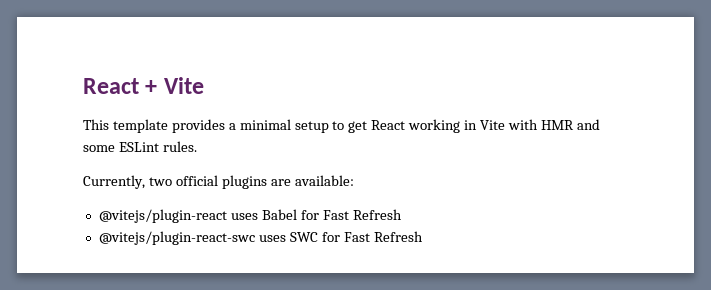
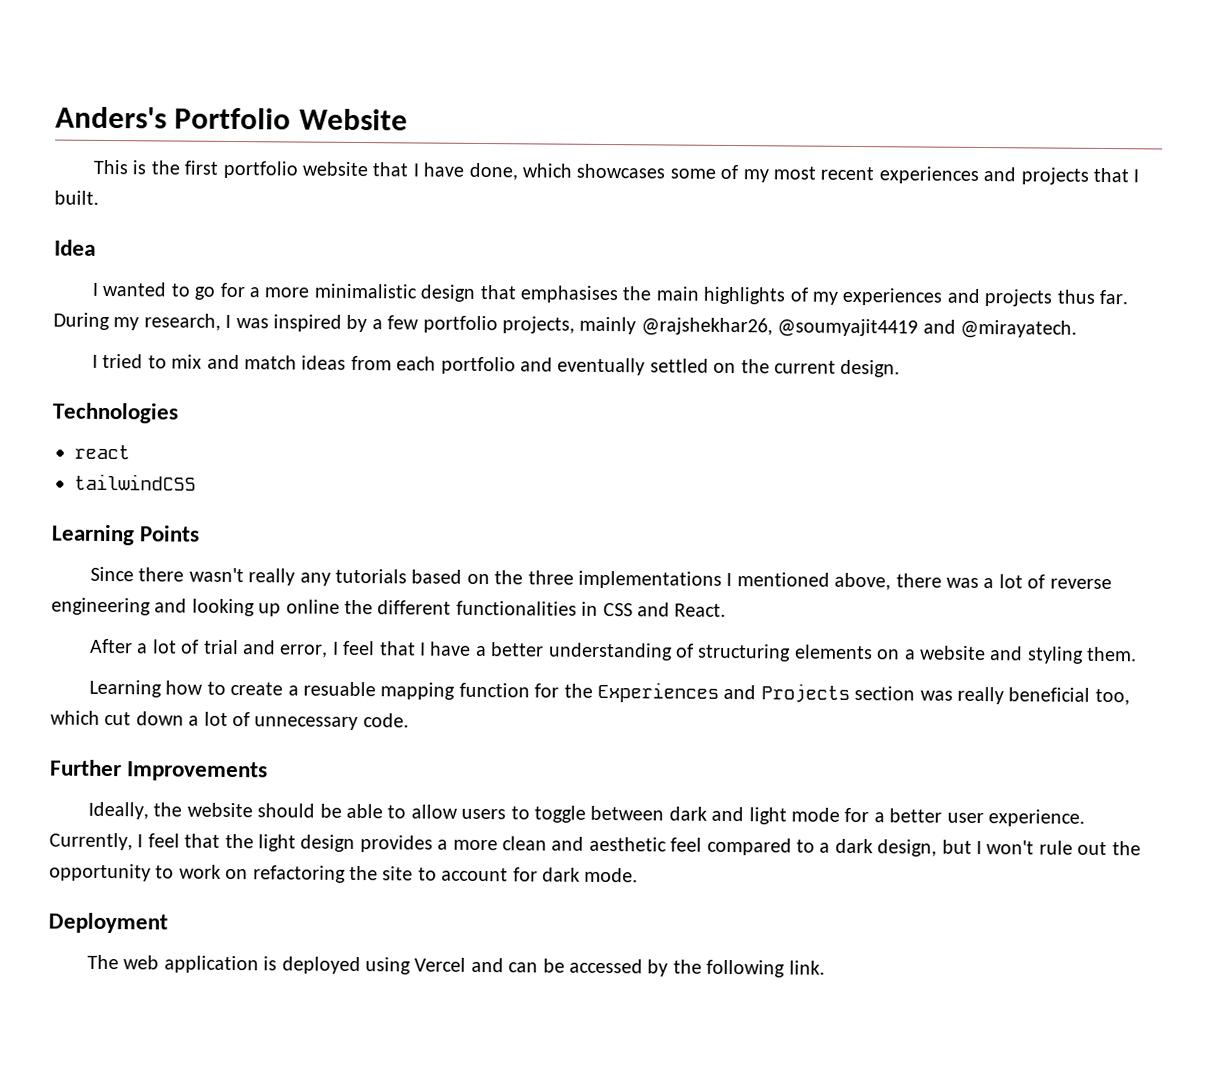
[83,77,204,94] [83,119,600,133] [83,141,197,152] [83,175,354,189] [98,209,402,223] [98,231,423,245] React + Vite // This template provides a minimal setup to get React working in Vite with HMR and some ESLint rules. // Currently, two official plugins are available: // @vitejs/plugin-react uses Babel for Fast Refresh // @vitejs/plugin-react-swc uses SWC for Fast Refresh -> [55,106,408,131] [92,159,1140,185] [54,190,99,205] [54,239,96,256] [91,281,1128,307] [53,312,1077,339] [91,353,901,378] [52,402,179,424] [74,444,130,460] [74,473,196,491] [51,524,201,546] [89,566,1112,591] [51,597,727,617] [89,638,1138,664] [88,679,1130,706] [50,710,409,731] [50,759,269,782] [87,801,1085,827] [49,832,1141,857] [49,863,639,883] [48,912,168,934] [86,954,825,978] Anders's Portfolio Website // This is the first portfolio website that I have done, which showcases some of my most recent experiences and projects that I built. // Idea // I wanted to go for a more minimalistic design that emphasises the main highlights of my experiences and projects thus far. During my research, I was inspired by a few portfolio projects, mainly @rajshekhar26, @soumyajit4419 and @mirayatech. // I tried to mix and match ideas from each portfolio and eventually settled on the current design. // Technologies // react // tailwindCSS // Learning Points // Since there wasn't really any tutorials based on the three implementations I mentioned above, there was a lot of reverse engineering and looking up online the different functionalities in CSS and React. // After a lot of trial and error, I feel that I have a better understanding of structuring elements on a website and styling them. // Learning how to create a resuable mapping function for the Experiences and Projects section was really beneficial too, which cut down a lot of unnecessary code. // Further Improvements // Ideally, the website should be able to allow users to toggle between dark and light mode for a better user experience. Currently, I feel that the light design provides a more clean and aesthetic feel compared to a dark design, but I won't rule out the opportunity to work on refactoring the site to account for dark mode. // Deployment // The web application is deployed using Vercel and can be accessed by the following link.

